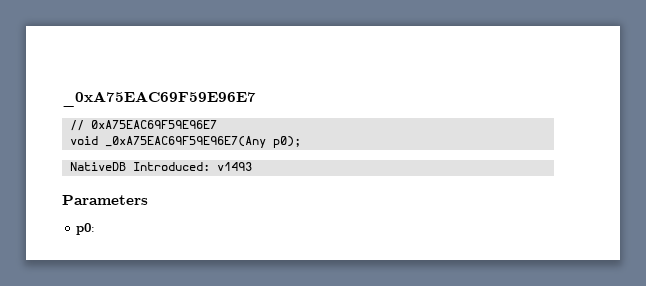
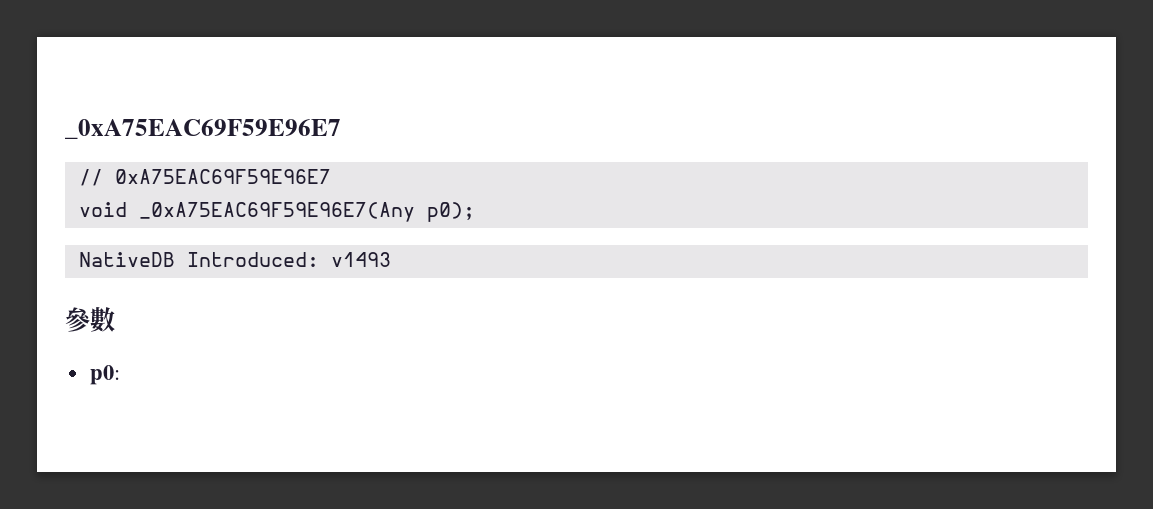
[62,195,148,205] Parameters -> [65,307,115,332] 參數

